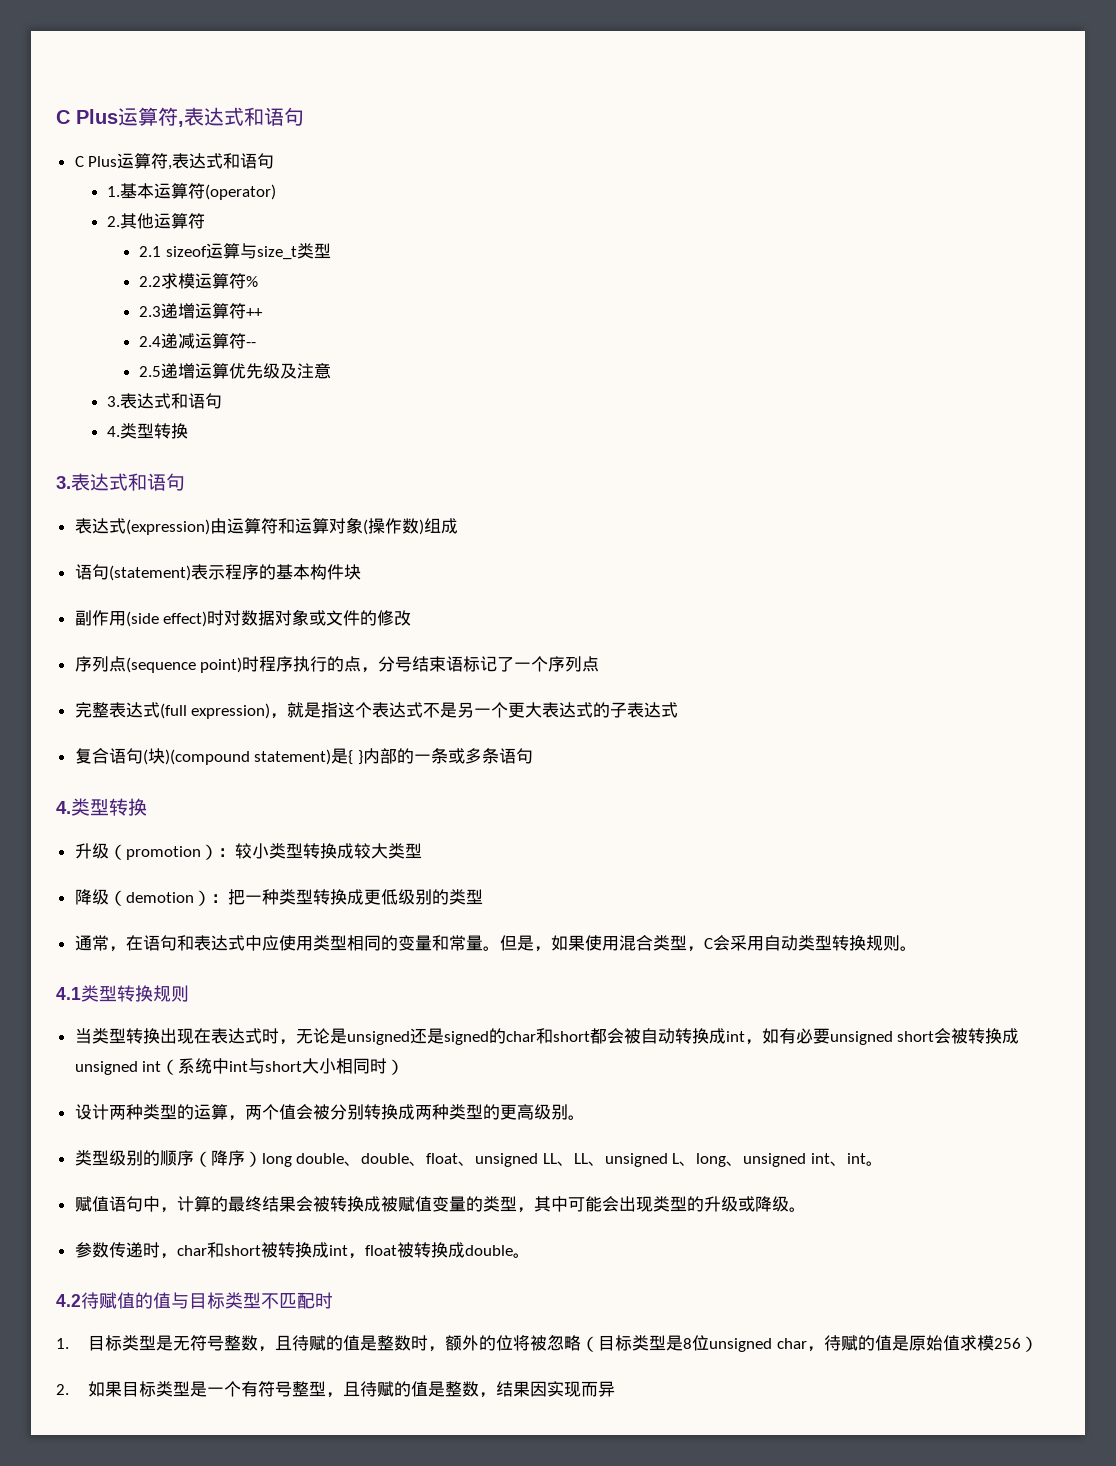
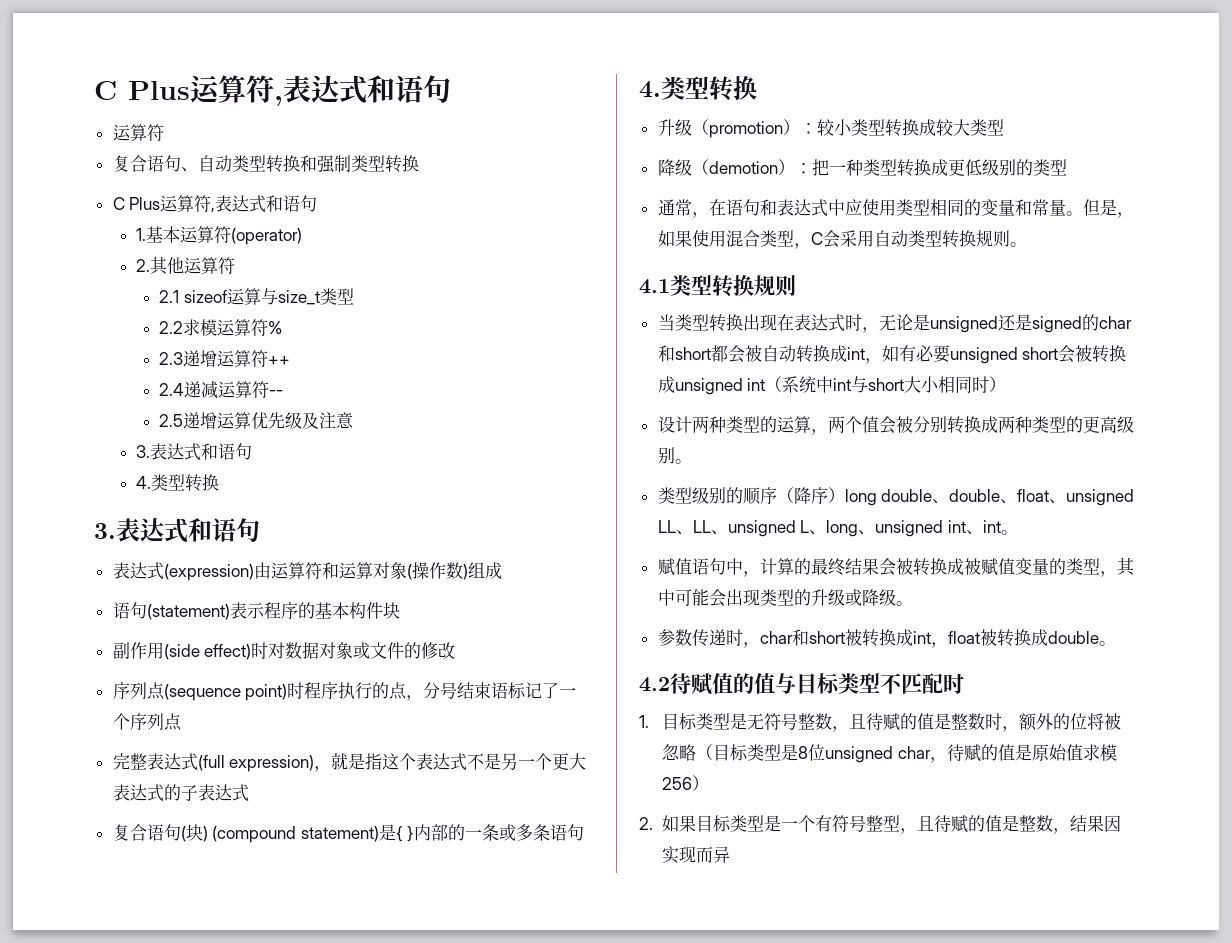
[56,107,304,127] C Plus运算符,表达式和语句 -> [94,75,451,106] [112,124,164,141] [112,155,419,173] C Plus运算符,表达式和语句 // 运算符 // 复合语句、自动类型转换和强制类型转换
[164,749,250,765] )(compound -> [202,826,297,843] ) (compound

